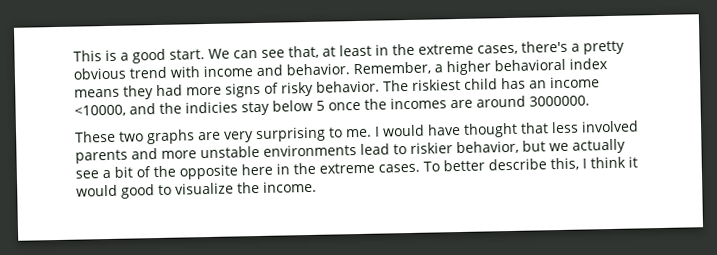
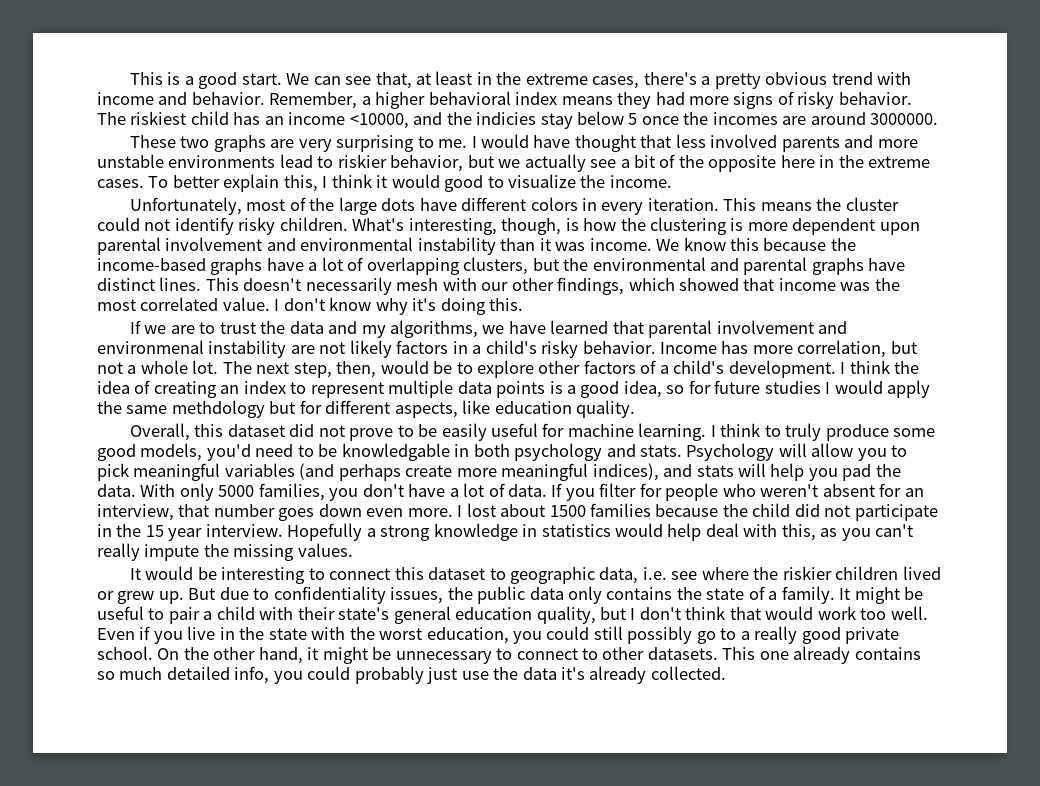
[487,158,547,171] describe -> [223,174,280,192] explain
(317, 186) none -> [129,197,899,215] [97,217,920,235] [97,237,856,255] [97,257,906,275] [97,277,900,295] [97,297,524,315] [129,320,848,338] [97,340,917,358] [97,360,920,378] [97,380,931,398] [97,400,636,418] [129,423,936,441] [97,443,908,461] [97,463,901,481] [97,483,924,501] [97,503,938,521] [97,523,914,541] [97,543,353,561] [129,566,941,584] [97,586,924,604] [97,606,928,624] [97,626,900,644] [97,646,921,664] [97,666,726,684] // Unfortunately, most of the large dots have different colors in every iteration. This means the cluster could not identify risky children. What's interesting, though, is how the clustering is more dependent upon parental involvement and environmental instability than it was income. We know this because the income-based graphs have a lot of overlapping clusters, but the environmental and parental graphs have distinct lines. This doesn't necessarily mesh with our other findings, which showed that income was the most correlated value. I don't know why it's doing this. // If we are to trust the data and my algorithms, we have learned that parental involvement and environmenal instability are not likely factors in a child's risky behavior. Income has more correlation, but not a whole lot. The next step, then, would be to explore other factors of a child's development. I think the idea of creating an index to represent multiple data points is a good idea, so for future studies I would apply the same methdology but for different aspects, like education quality. // Overall, this dataset did not prove to be easily useful for machine learning. I think to truly produce some good models, you'd need to be knowledgable in both psychology and stats. Psychology will allow you to pick meaningful variables (and perhaps create more meaningful indices), and stats will help you pad the data. With only 5000 families, you don't have a lot of data. If you filter for people who weren't absent for an interview, that number goes down even more. I lost about 1500 families because the child did not participate in the 15 year interview. Hopefully a strong knowledge in statistics would help deal with this, as you can't really impute the missing values. // It would be interesting to connect this dataset to geographic data, i.e. see where the riskier children lived or grew up. But due to confidentiality issues, the public data only contains the state of a family. It might be useful to pair a child with their state's general education quality, but I don't think that would work too well. Even if you live in the state with the worst education, you could still possibly go to a really good private school. On the other hand, it might be unnecessary to connect to other datasets. This one already contains so much detailed info, you could probably just use the data it's already collected.

